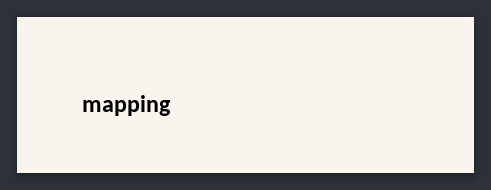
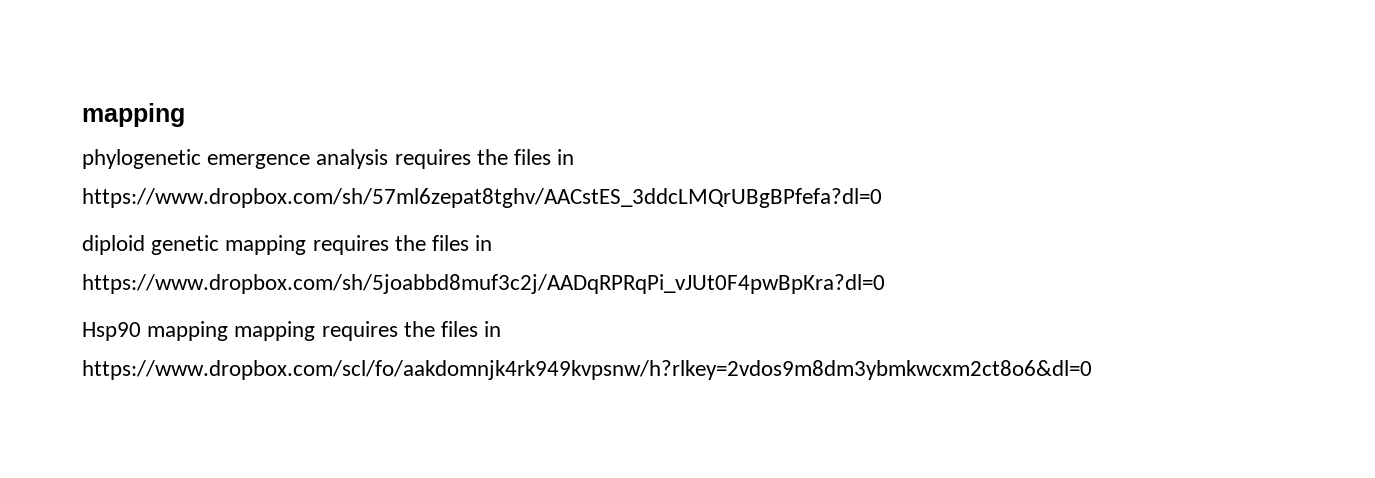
[82,95,171,116] mapping -> [82,103,185,127] [82,149,575,169] [82,188,882,208] [82,235,493,255] [82,274,885,294] [82,321,502,341] [82,360,1092,380] mapping // phylogenetic emergence analysis requires the files in https://www.dropbox.com/sh/57ml6zepat8tghv/AACstES_3ddcLMQrUBgBPfefa?dl=0 // diploid genetic mapping requires the files in https://www.dropbox.com/sh/5joabbd8muf3c2j/AADqRPRqPi_vJUt0F4pwBpKra?dl=0 // Hsp90 mapping mapping requires the files in https://www.dropbox.com/scl/fo/aakdomnjk4rk949kvpsnw/h?rlkey=2vdos9m8dm3ybmkwcxm2ct8o6&dl=0

